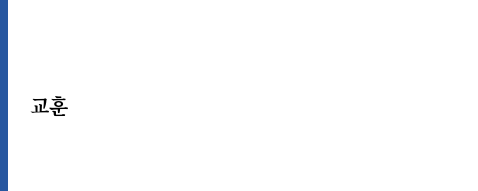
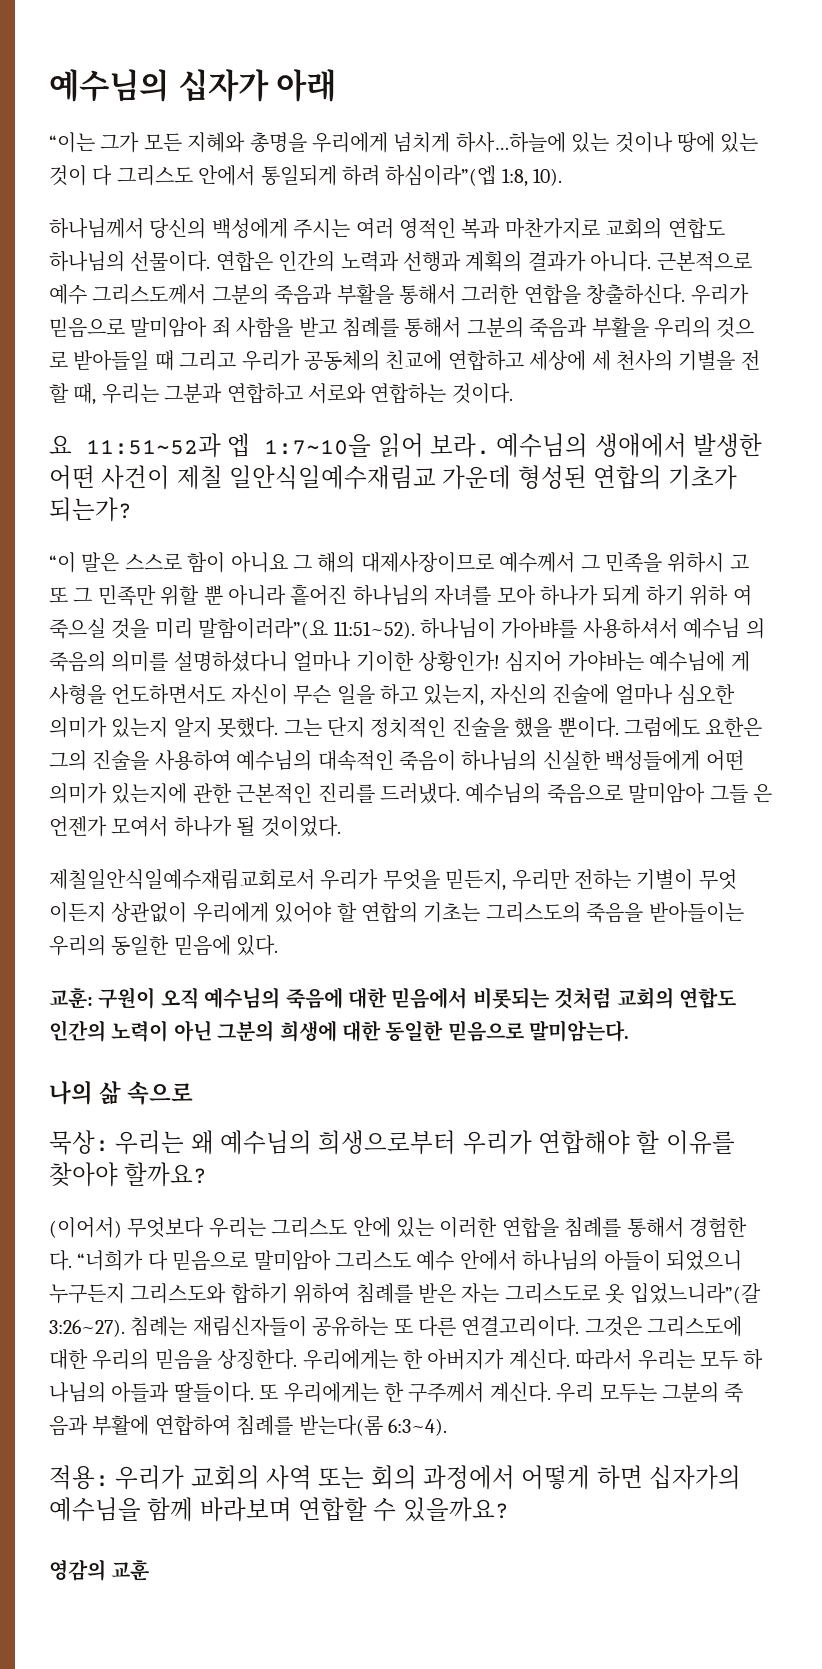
(30, 106) none -> [49,69,337,102] [49,132,759,153] [49,165,563,187] [49,218,725,239] [49,251,752,272] [49,284,749,305] [49,316,755,338] [49,350,760,371] [49,383,513,405] [49,433,763,458] [49,465,738,490] [49,497,132,522] [49,552,749,573] [49,584,752,606] [49,618,765,639] [49,651,750,672] [49,684,735,706] [49,717,763,738] [49,750,744,771] [49,782,772,804] [49,816,341,837] [49,869,737,891] [49,902,744,923] [49,935,279,956] [49,987,736,1009] [49,1020,630,1042] [49,1081,194,1105] [49,1130,735,1155] [49,1162,208,1187] [49,1217,747,1238] [49,1249,742,1271] [49,1283,761,1304] [49,1316,743,1337] [49,1349,764,1370] [49,1382,744,1403] [49,1415,447,1436] [49,1465,742,1490] [49,1497,509,1522] [49,1559,106,1581] 예수님의 십자가 아래 // “이는 그가 모든 지혜와 총명을 우리에게 넘치게 하사…하늘에 있는 것이나 땅에 있는 것이 다 그리스도 안에서 통일되게 하려 하심이라”(엡 1:8, 10). // 하나님께서 당신의 백성에게 주시는 여러 영적인 복과 마찬가지로 교회의 연합도 하나님의 선물이다. 연합은 인간의 노력과 선행과 계획의 결과가 아니다. 근본적으로 예수 그리스도께서 그분의 죽음과 부활을 통해서 그러한 연합을 창출하신다. 우리가 믿음으로 말미암아 죄 사함을 받고 침례를 통해서 그분의 죽음과 부활을 우리의 것으 로 받아들일 때 그리고 우리가 공동체의 친교에 연합하고 세상에 세 천사의 기별을 전 할 때, 우리는 그분과 연합하고 서로와 연합하는 것이다. // 요 11:51~52과 엡 1:7~10을 읽어 보라. 예수님의 생애에서 발생한 어떤 사건이 제칠 일안식일예수재림교 가운데 형성된 연합의 기초가 되는가? // “이 말은 스스로 함이 아니요 그 해의 대제사장이므로 예수께서 그 민족을 위하시 고 또 그 민족만 위할 뿐 아니라 흩어진 하나님의 자녀를 모아 하나가 되게 하기 위하 여 죽으실 것을 미리 말함이러라”(요 11:51~52). 하나님이 가아뱌를 사용하셔서 예수님 의 죽음의 의미를 설명하셨다니 얼마나 기이한 상황인가! 심지어 가야바는 예수님에 게 사형을 언도하면서도 자신이 무슨 일을 하고 있는지, 자신의 진술에 얼마나 심오한 의미가 있는지 알지 못했다. 그는 단지 정치적인 진술을 했을 뿐이다. 그럼에도 요한은 그의 진술을 사용하여 예수님의 대속적인 죽음이 하나님의 신실한 백성들에게 어떤 의미가 있는지에 관한 근본적인 진리를 드러냈다. 예수님의 죽음으로 말미암아 그들 은 언젠가 모여서 하나가 될 것이었다. // 제칠일안식일예수재림교회로서 우리가 무엇을 믿든지, 우리만 전하는 기별이 무엇 이든지 상관없이 우리에게 있어야 할 연합의 기초는 그리스도의 죽음을 받아들이는 우리의 동일한 믿음에 있다. // 교훈: 구원이 오직 예수님의 죽음에 대한 믿음에서 비롯되는 것처럼 교회의 연합도 인간의 노력이 아닌 그분의 희생에 대한 동일한 믿음으로 말미암는다. // 나의 삶 속으로 // 묵상: 우리는 왜 예수님의 희생으로부터 우리가 연합해야 할 이유를 찾아야 할까요? // (이어서) 무엇보다 우리는 그리스도 안에 있는 이러한 연합을 침례를 통해서 경험한 다. “너희가 다 믿음으로 말미암아 그리스도 예수 안에서 하나님의 아들이 되었으니 누구든지 그리스도와 합하기 위하여 침례를 받은 자는 그리스도로 옷 입었느니라”(갈 3:26~27). 침례는 재림신자들이 공유하는 또 다른 연결고리이다. 그것은 그리스도에 대한 우리의 믿음을 상징한다. 우리에게는 한 아버지가 계신다. 따라서 우리는 모두 하 나님의 아들과 딸들이다. 또 우리에게는 한 구주께서 계신다. 우리 모두는 그분의 죽 음과 부활에 연합하여 침례를 받는다(롬 6:3~4). // 적용: 우리가 교회의 사역 또는 회의 과정에서 어떻게 하면 십자가의 예수님을 함께 바라보며 연합할 수 있을까요? // 영감의

